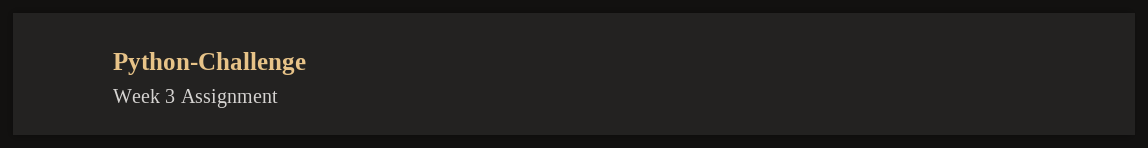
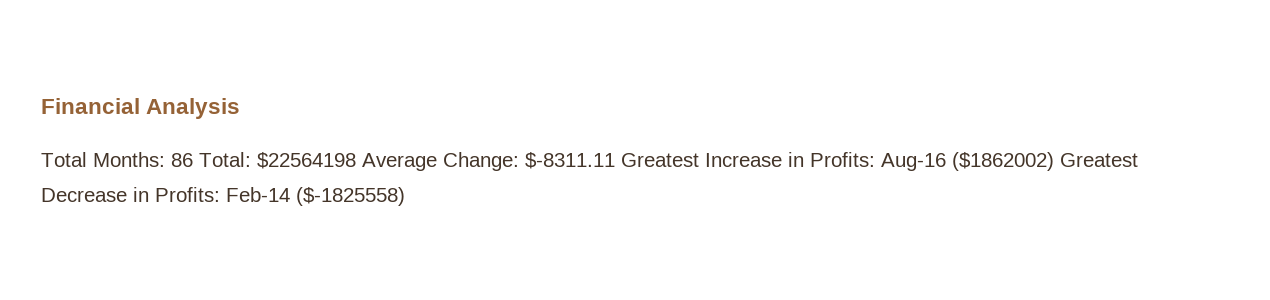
[113,52,306,75] [113,89,278,108] Python-Challenge // Week 3 Assignment -> [41,98,241,119] [41,152,1138,171] [41,187,405,206] Financial Analysis // Total Months: 86 Total: $22564198 Average Change: $-8311.11 Greatest Increase in Profits: Aug-16 ($1862002) Greatest Decrease in Profits: Feb-14 ($-1825558)

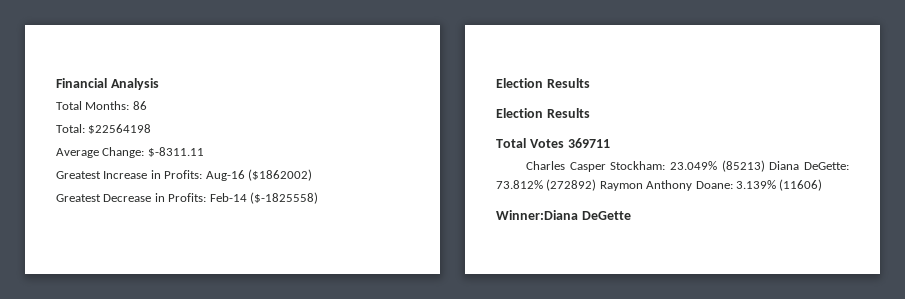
(193, 160) none -> (147, 105) //
(356, 160) none -> (152, 129) //
(615, 160) none -> (204, 152) //
(1054, 161) none -> (312, 175) //
(405, 196) none -> [496,78,590,88] [496,108,590,118] [496,138,610,148] [525,160,849,172] [496,179,823,191] [496,210,631,220] // Election Results // Election Results // Total Votes 369711 // Charles Casper Stockham: 23.049% (85213) Diana DeGette: 73.812% (272892) Raymon Anthony Doane: 3.139% (11606) // Winner:Diana DeGette

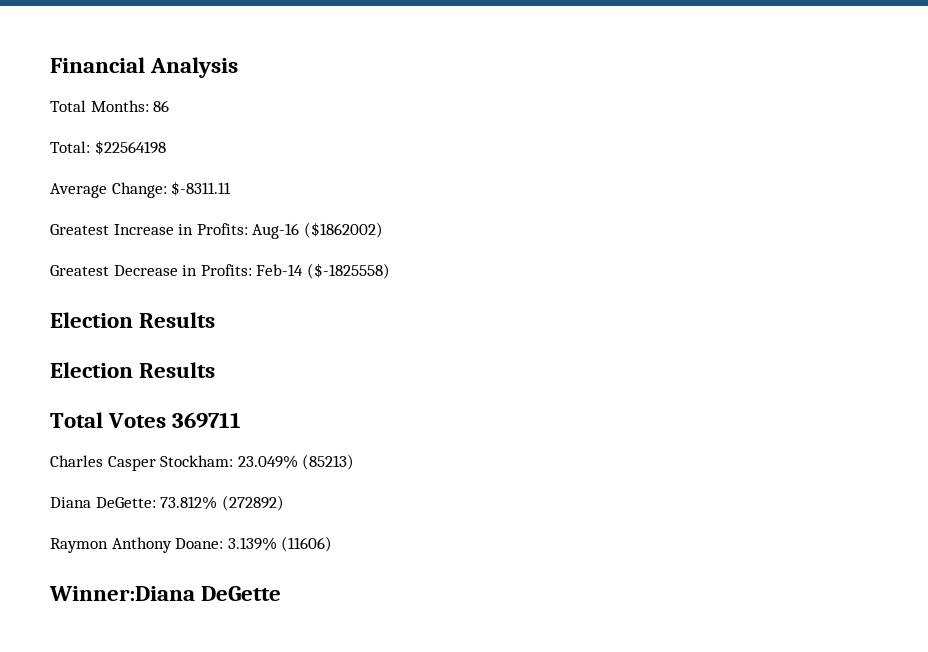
(765, 166) none -> (355, 462) //
(597, 185) none -> (284, 503) //

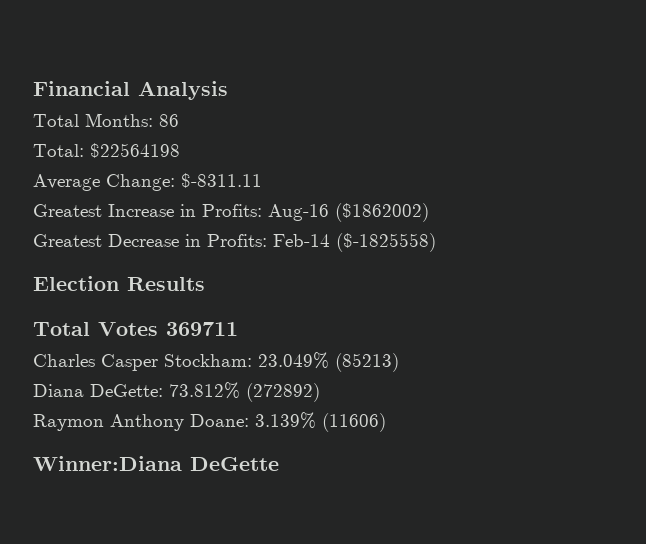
[50,362,216,378] // Election Results -> (205, 284) none

